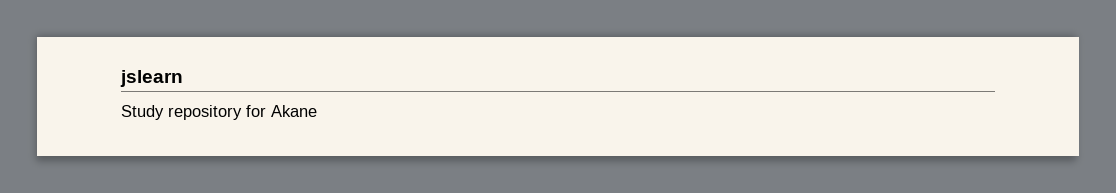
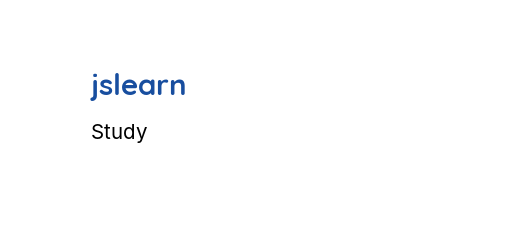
[168,105,317,120] repository for Akane -> (148, 133) none

